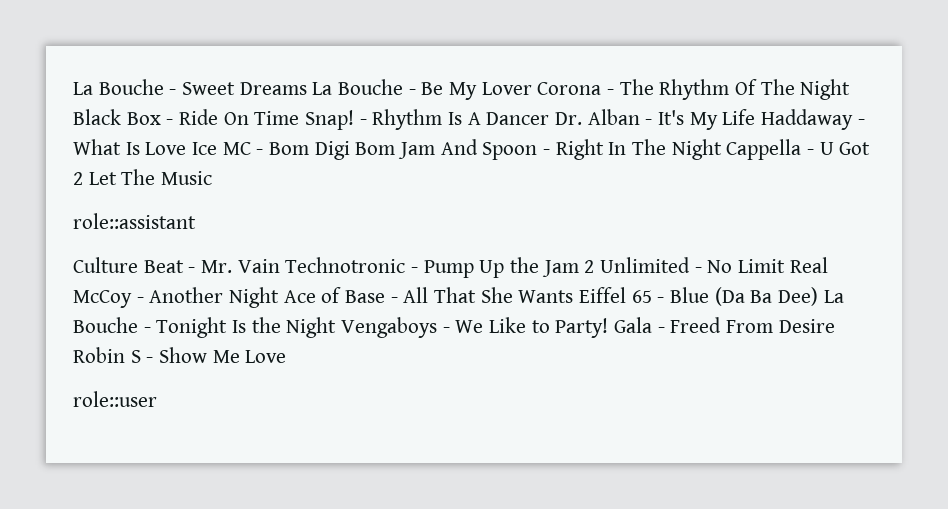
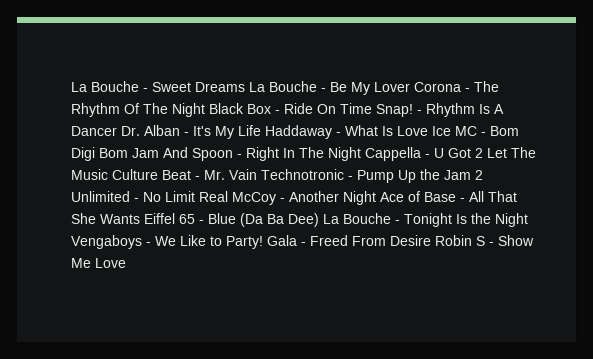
[73,213,196,229] // role::assistant // -> (108, 174) none
[73,391,157,407] // role::user -> (126, 263) none

